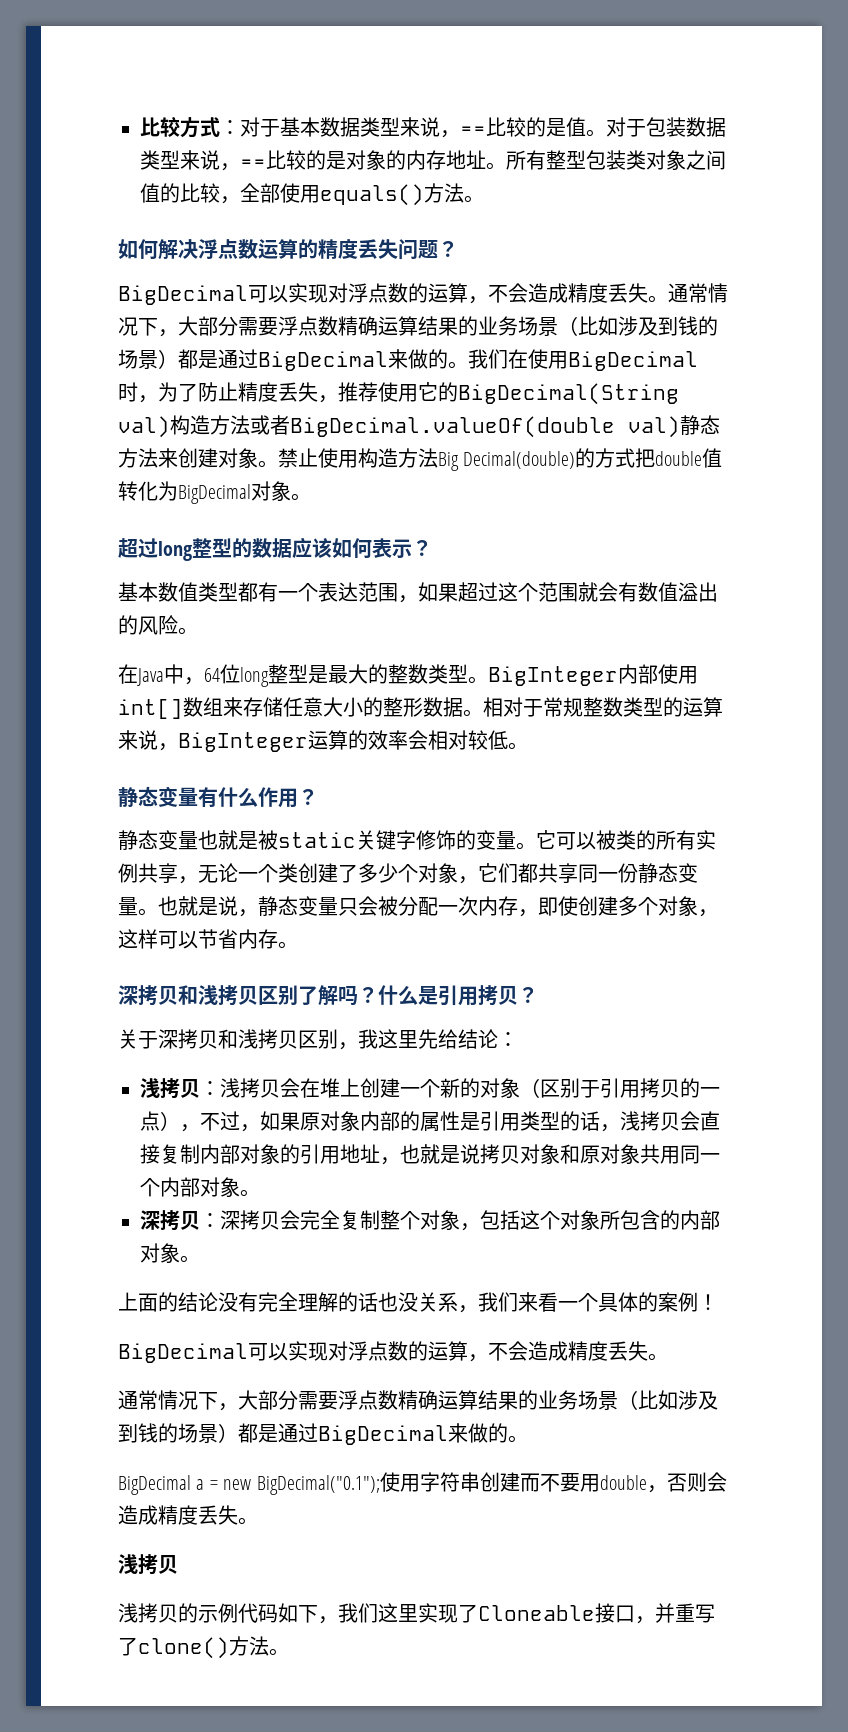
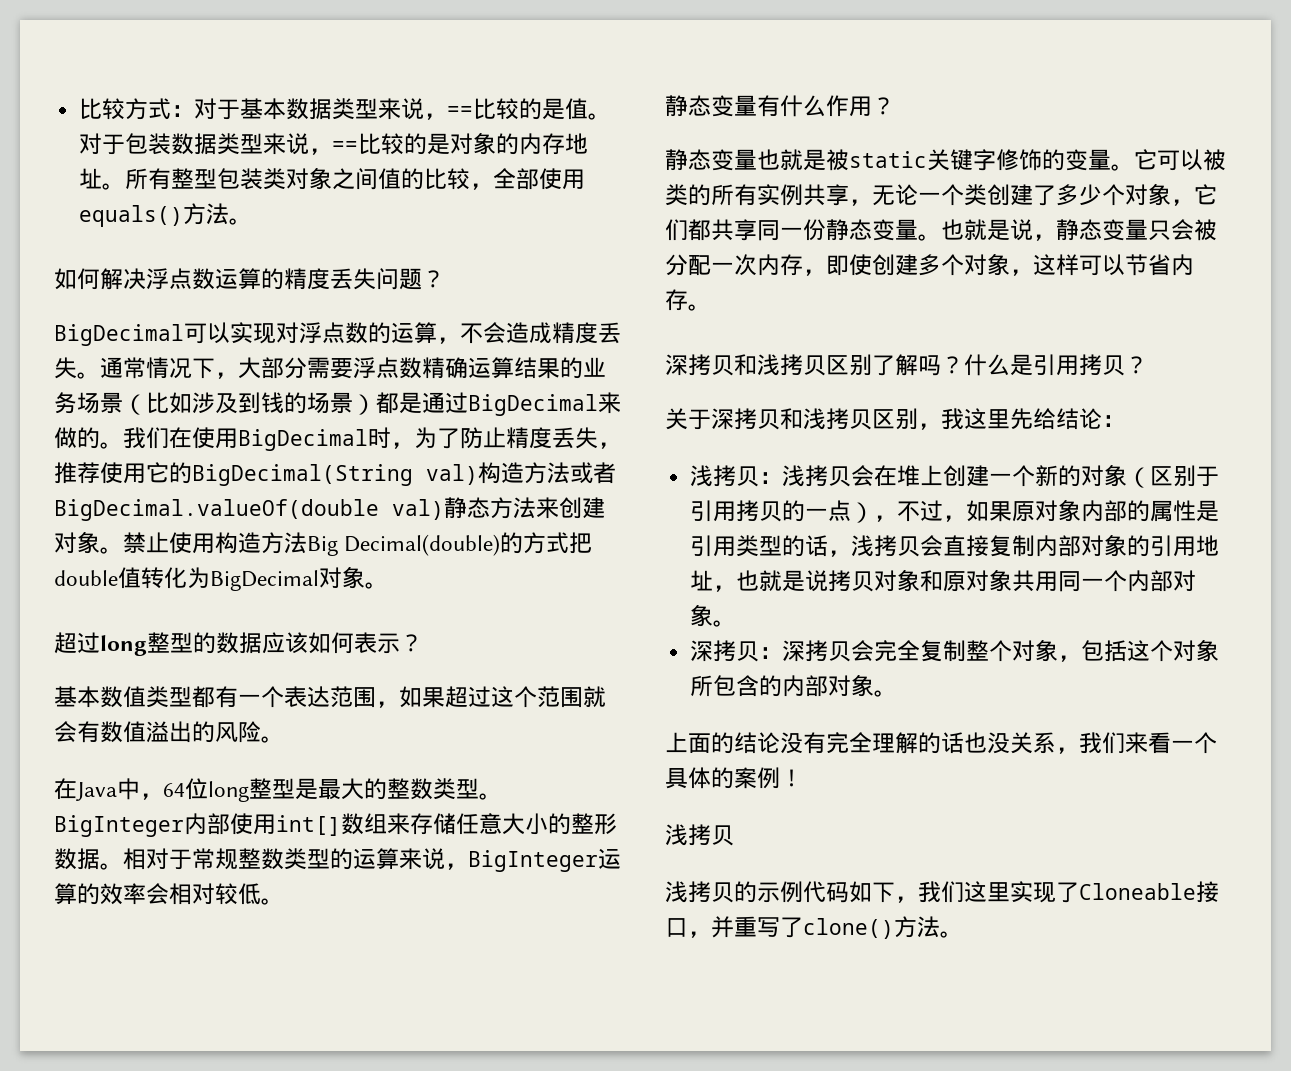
[118,1341,668,1363] [118,1390,718,1411] [118,1423,528,1445] [118,1472,727,1495] [118,1505,258,1525] // BigDecimal可以实现对浮点数的运算，不会造成精度丢失。 // 通常情况下，大部分需要浮点数精确运算结果的业务场景（比如涉及到钱的场景）都是通过BigDecimal来做的。 // BigDecimal a = new BigDecimal("0.1");使用字符串创建而不要用double，否则会造成精度丢失。 -> (803, 778) none

